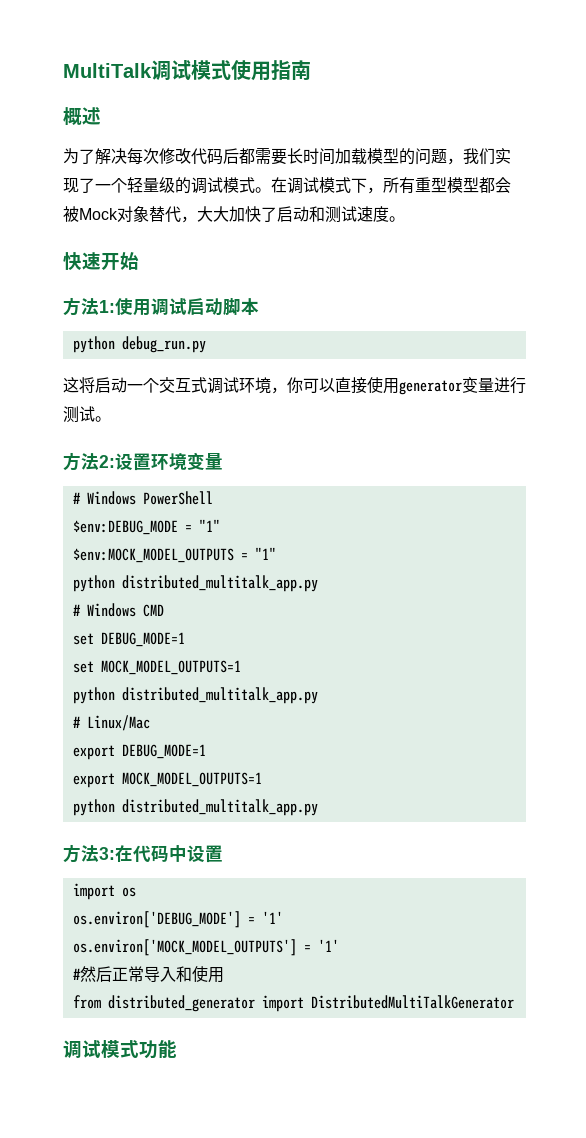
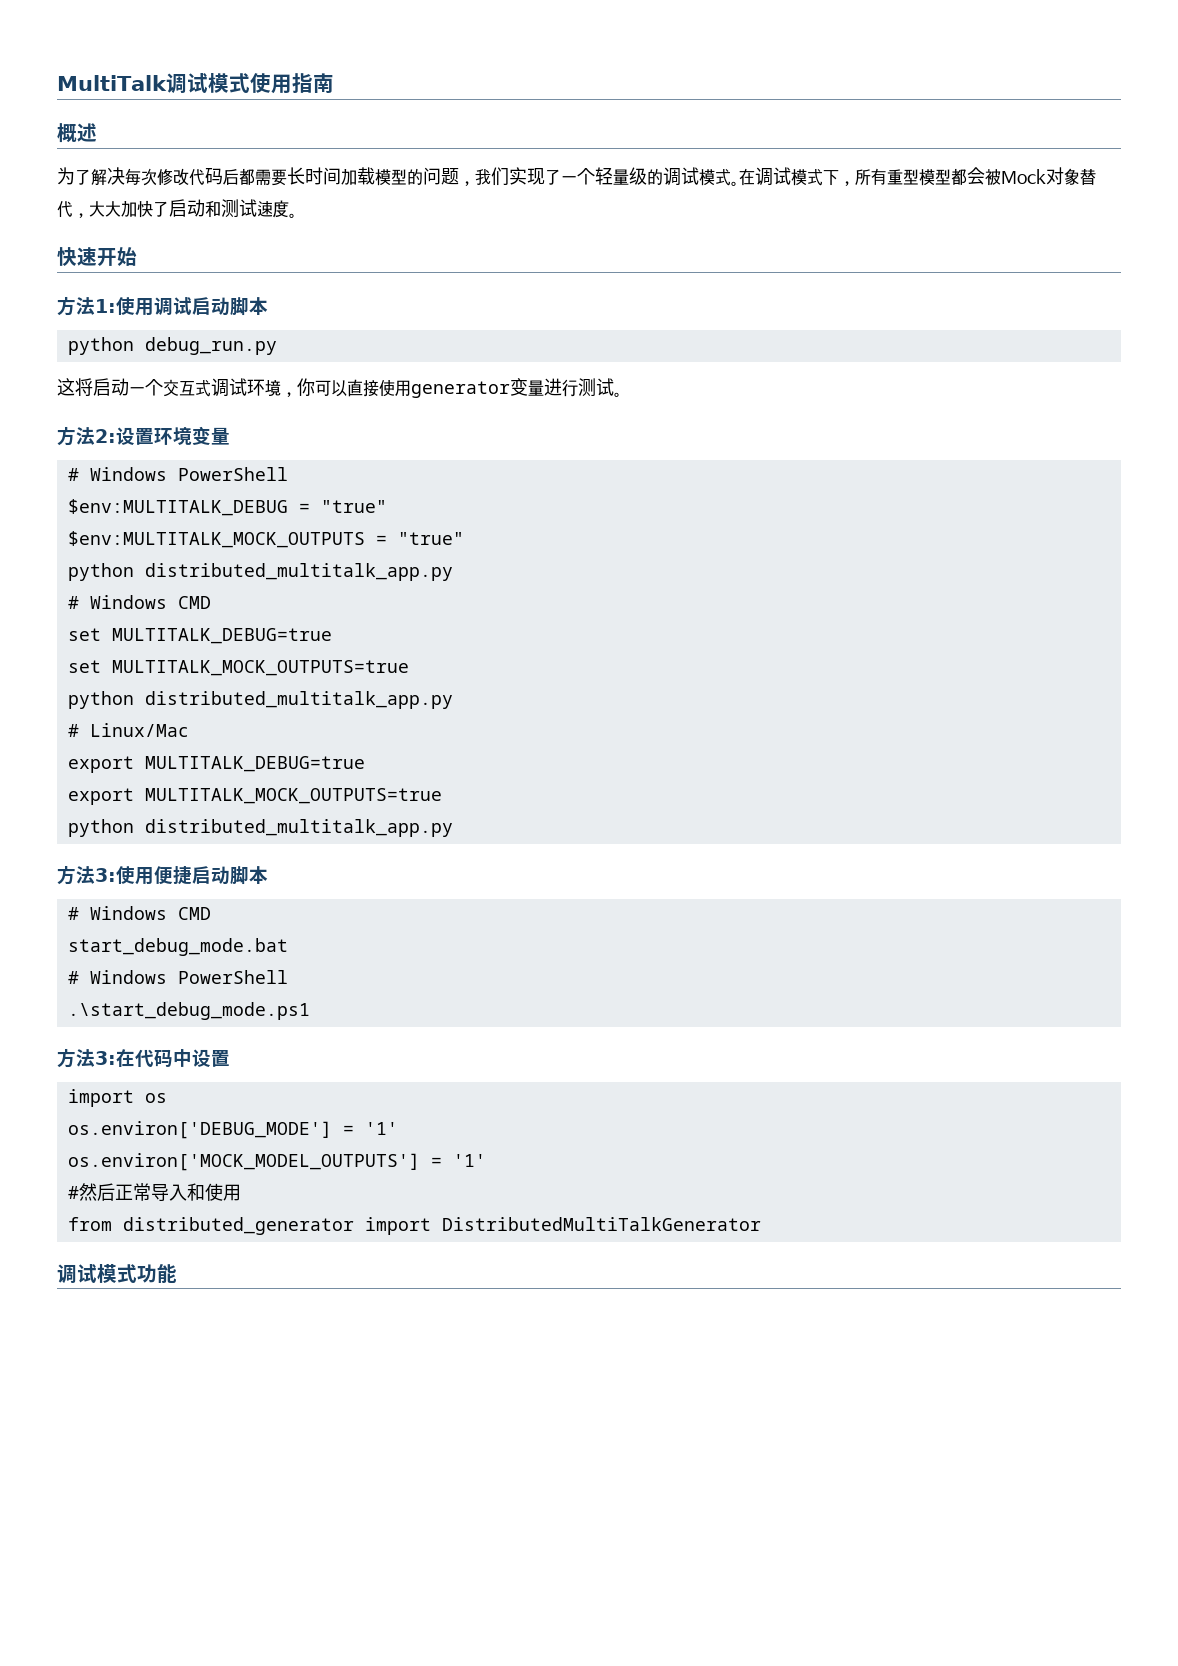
[72,519,220,535] [72,547,276,563] $env:DEBUG_MODE = "1" // $env:MOCK_MODEL_OUTPUTS = "1" -> [67,499,387,516] [67,531,464,548] $env:MULTITALK_DEBUG = "true" // $env:MULTITALK_MOCK_OUTPUTS = "true"
[100,632,185,647] [72,660,241,675] DEBUG_MODE=1 // set MOCK_MODEL_OUTPUTS=1 -> [111,628,332,644] [67,660,409,676] MULTITALK_DEBUG=true // set MULTITALK_MOCK_OUTPUTS=true
[121,744,206,759] [72,772,262,788] [72,799,318,816] DEBUG_MODE=1 // export MOCK_MODEL_OUTPUTS=1 // python distributed_multitalk_app.py -> [144,756,365,772] [67,788,442,805] [67,819,453,837] [57,865,268,885] [67,906,211,920] [67,938,288,956] [67,970,288,984] [67,1002,310,1020] MULTITALK_DEBUG=true // export MULTITALK_MOCK_OUTPUTS=true // python distributed_multitalk_app.py // 方法3:使用便捷启动脚本 // # Windows CMD // start_debug_mode.bat // # Windows PowerShell // .\start_debug_mode.ps1

